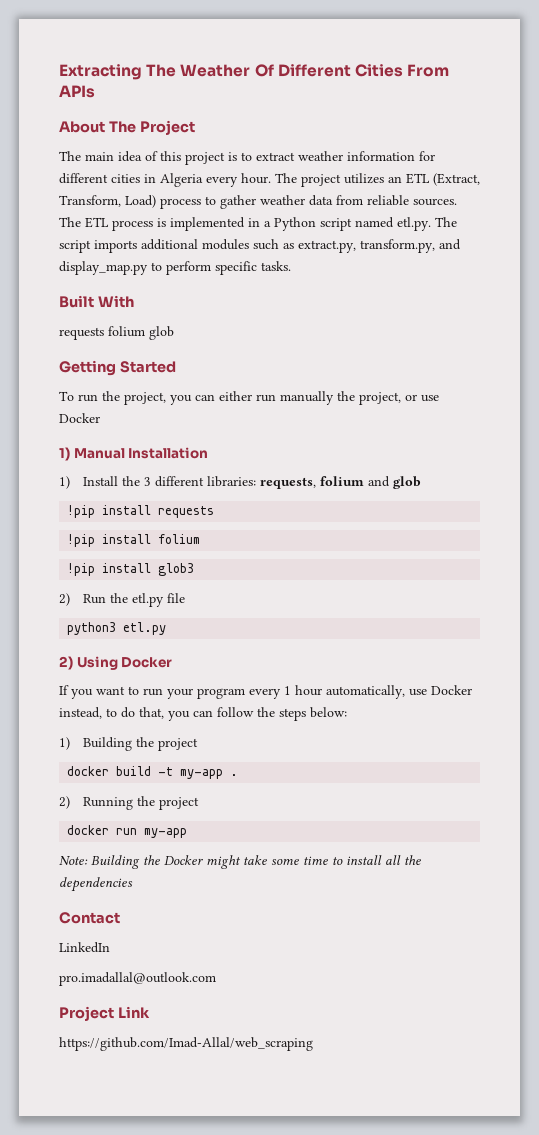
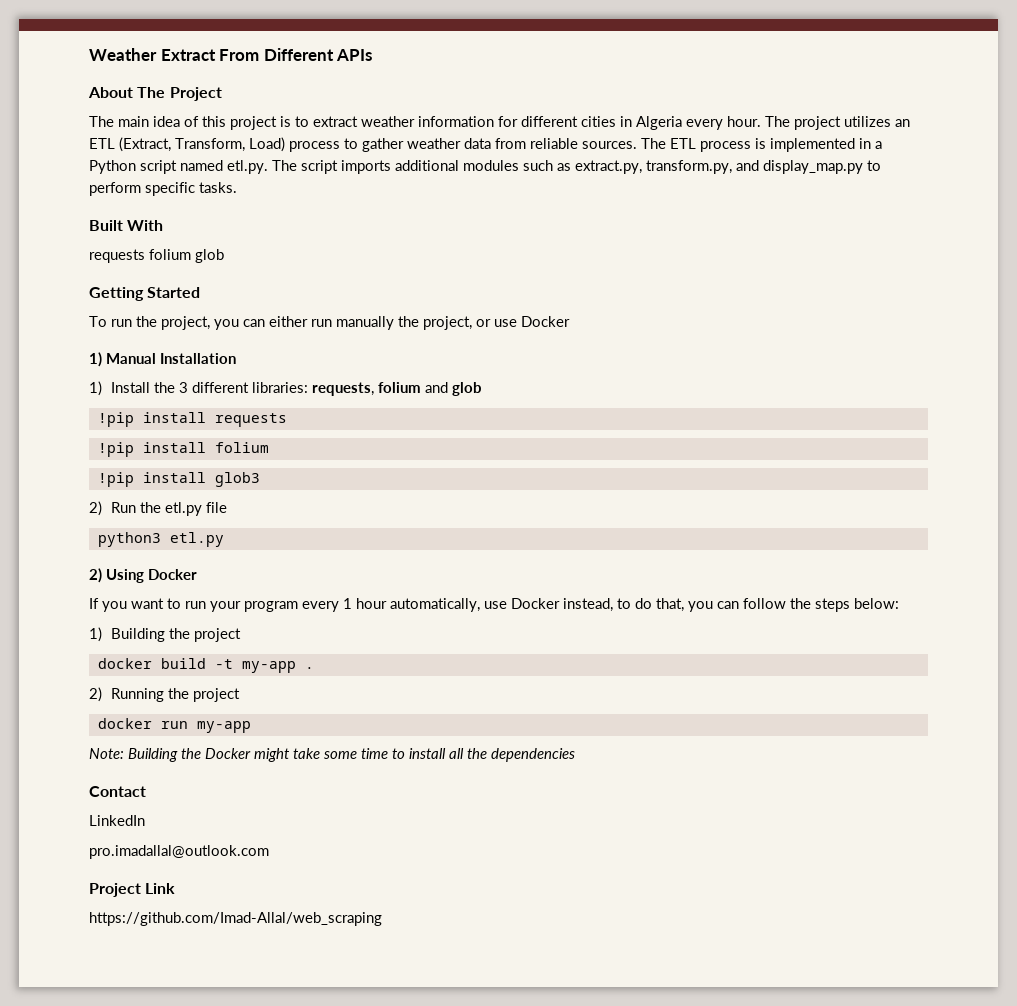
[59,64,450,80] Extracting The Weather Of Different Cities From -> [89,48,334,61] Weather Extract From Different

